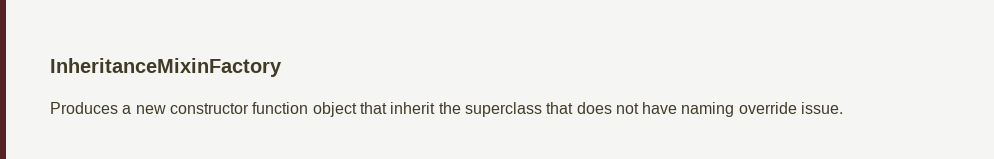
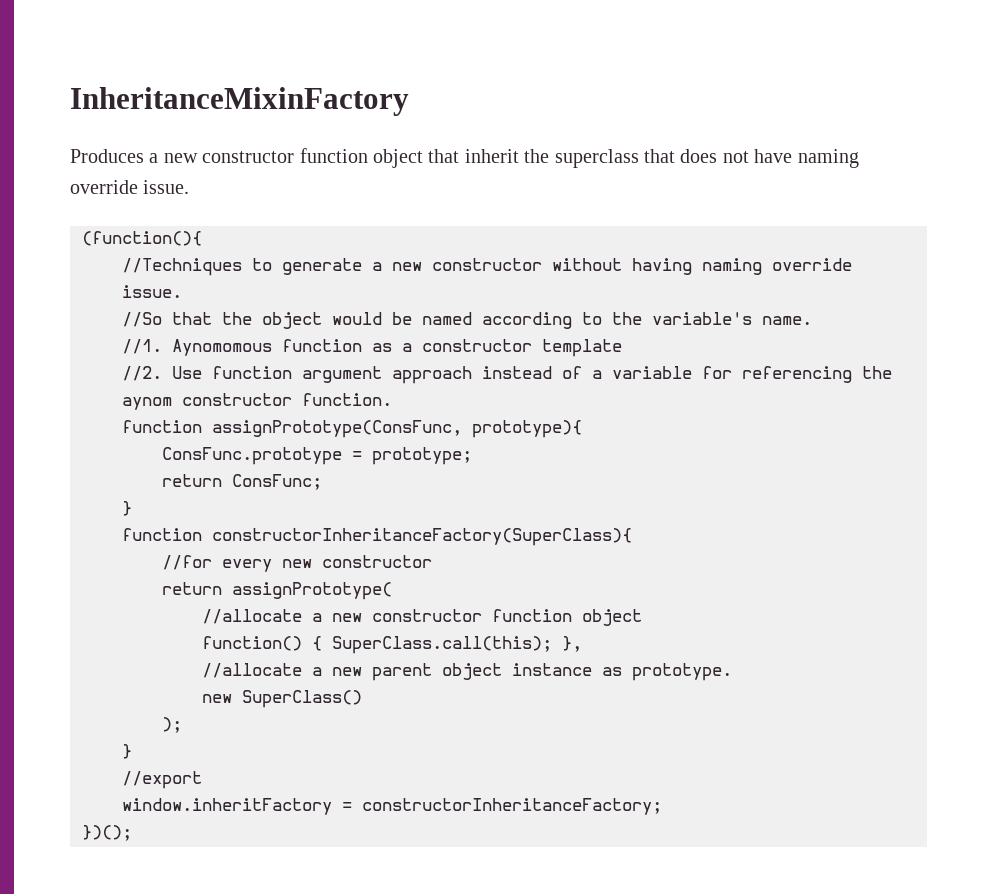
(844, 108) none -> [82,231,202,246] [122,258,852,276] [122,285,182,298] [122,312,812,329] [122,339,622,357] [122,366,892,384] [122,393,392,410] [122,420,582,438] [162,447,472,465] [162,474,322,490] [122,501,132,516] [122,528,632,546] [162,555,432,572] [162,582,392,600] [202,609,642,626] [202,636,582,654] [202,663,732,681] [202,690,362,708] [162,717,182,733] [122,744,132,759] [122,771,202,789] [122,798,662,815] [82,825,132,841] // (function(){ // //Techniques to generate a new constructor without having naming override issue. // //So that the object would be named according to the variable's name. // //1. Aynomomous function as a constructor template // //2. Use function argument approach instead of a variable for referencing the aynom constructor function. // function assignPrototype(ConsFunc, prototype){ // ConsFunc.prototype = prototype; // return ConsFunc; // } // function constructorInheritanceFactory(SuperClass){ // //for every new constructor // return assignPrototype( // //allocate a new constructor function object // function() { SuperClass.call(this); }, // //allocate a new parent object instance as prototype. // new SuperClass() // ); // } // //export // window.inheritFactory = constructorInheritanceFactory; // })();

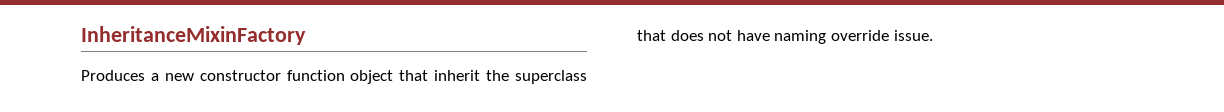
[82,231,202,246] [122,258,852,276] [122,285,182,298] [122,312,812,329] [122,339,622,357] [122,366,892,384] [122,393,392,410] [122,420,582,438] [162,447,472,465] [162,474,322,490] [122,501,132,516] [122,528,632,546] [162,555,432,572] [162,582,392,600] [202,609,642,626] [202,636,582,654] [202,663,732,681] [202,690,362,708] [162,717,182,733] [122,744,132,759] [122,771,202,789] [122,798,662,815] [82,825,132,841] // (function(){ // //Techniques to generate a new constructor without having naming override issue. // //So that the object would be named according to the variable's name. // //1. Aynomomous function as a constructor template // //2. Use function argument approach instead of a variable for referencing the aynom constructor function. // function assignPrototype(ConsFunc, prototype){ // ConsFunc.prototype = prototype; // return ConsFunc; // } // function constructorInheritanceFactory(SuperClass){ // //for every new constructor // return assignPrototype( // //allocate a new constructor function object // function() { SuperClass.call(this); }, // //allocate a new parent object instance as prototype. // new SuperClass() // ); // } // //export // window.inheritFactory = constructorInheritanceFactory; // })(); -> (933, 35) none

